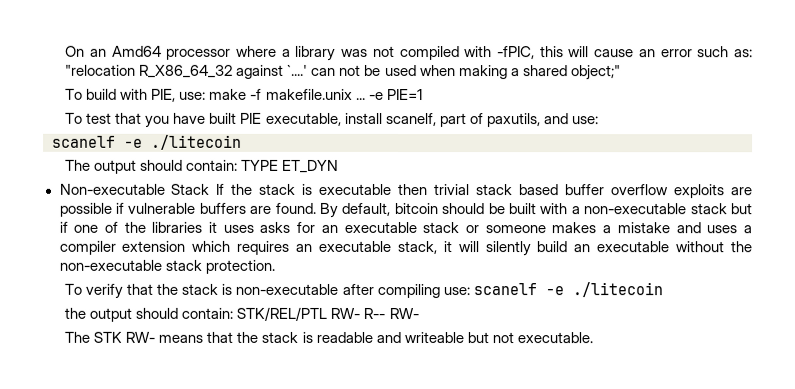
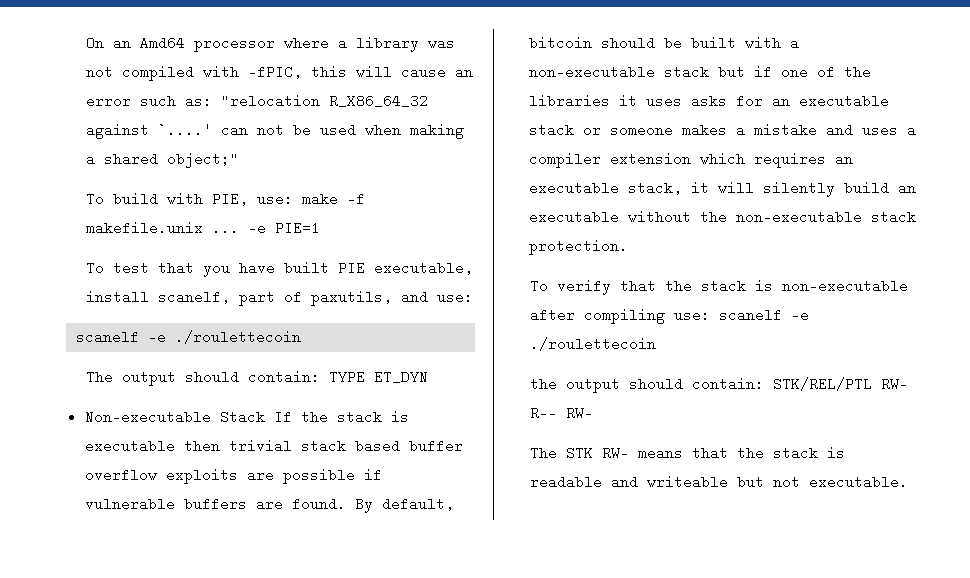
[151,134,242,150] ./litecoin -> [175,330,302,344] ./roulettecoin
[571,282,663,298] ./litecoin -> [529,337,656,351] ./roulettecoin

